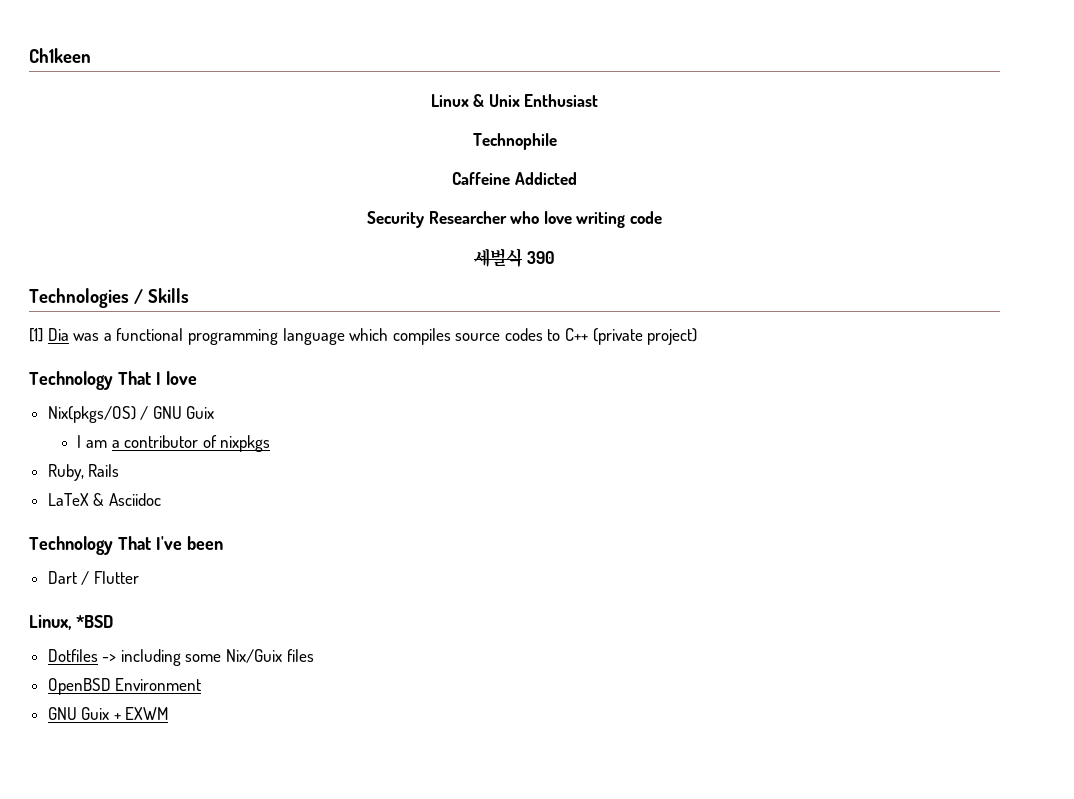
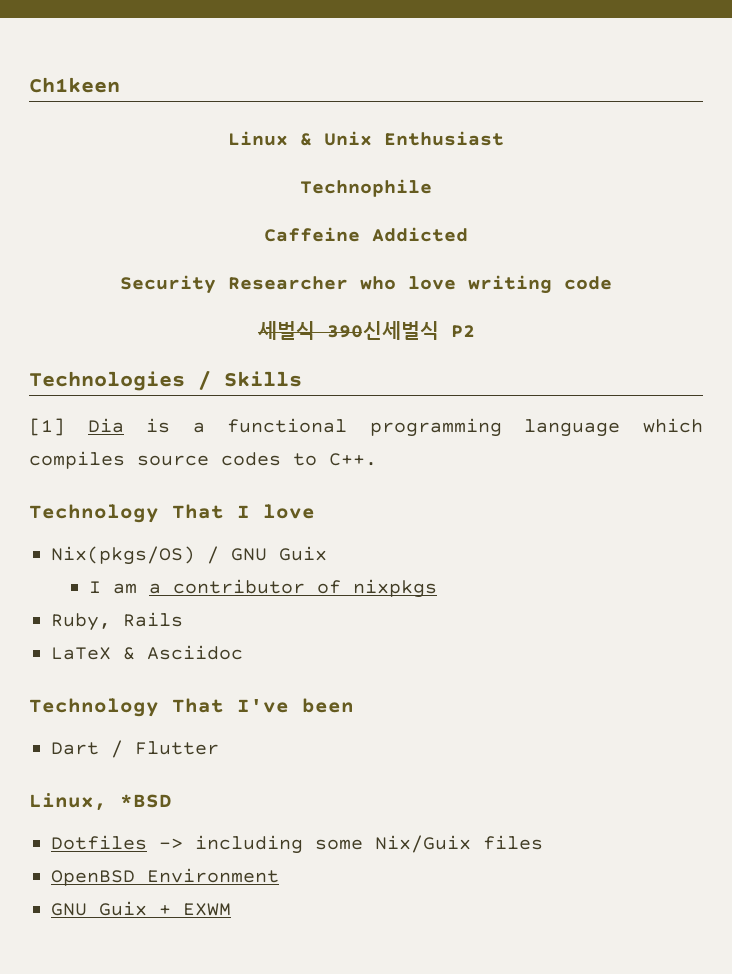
[526,251,555,264] 390 -> [326,321,475,340] 390신세벌식 P2
[73,333,100,341] was -> [146,418,171,433] is
[565,328,698,345] C++ (private project) -> [329,453,377,466] C++.

